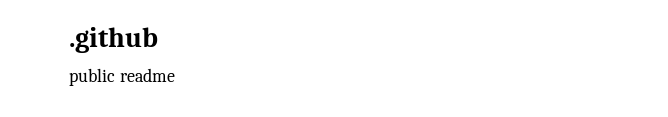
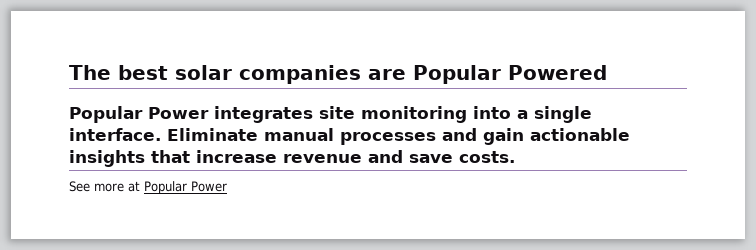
[69,27,158,53] [69,68,175,86] .github // public readme -> [69,65,607,84] [69,106,592,123] [69,128,630,145] [69,150,515,167] [69,181,227,194] The best solar companies are Popular Powered // Popular Power integrates site monitoring into a single interface. Eliminate manual processes and gain actionable insights that increase revenue and save costs. // See more at Popular Power

